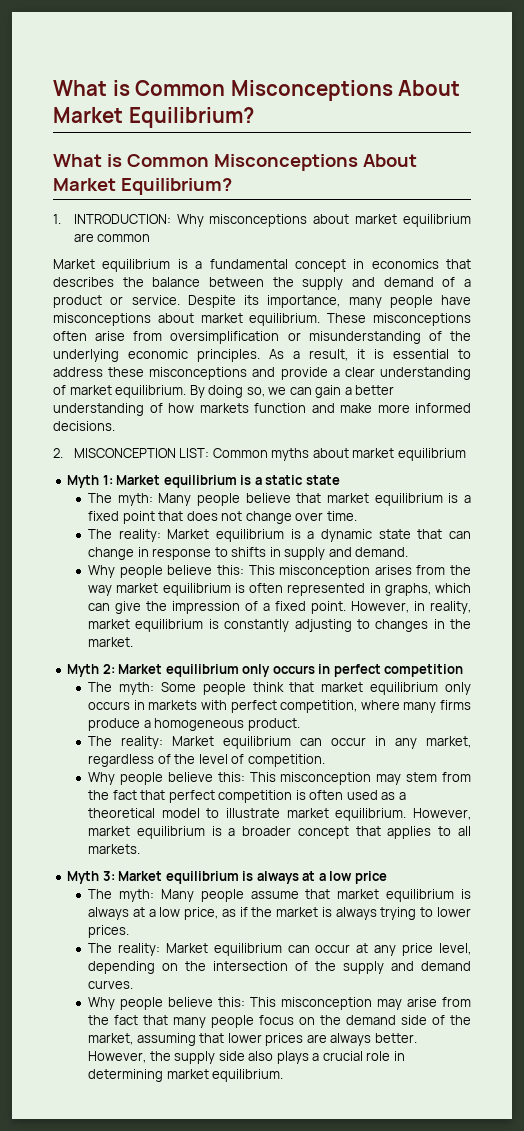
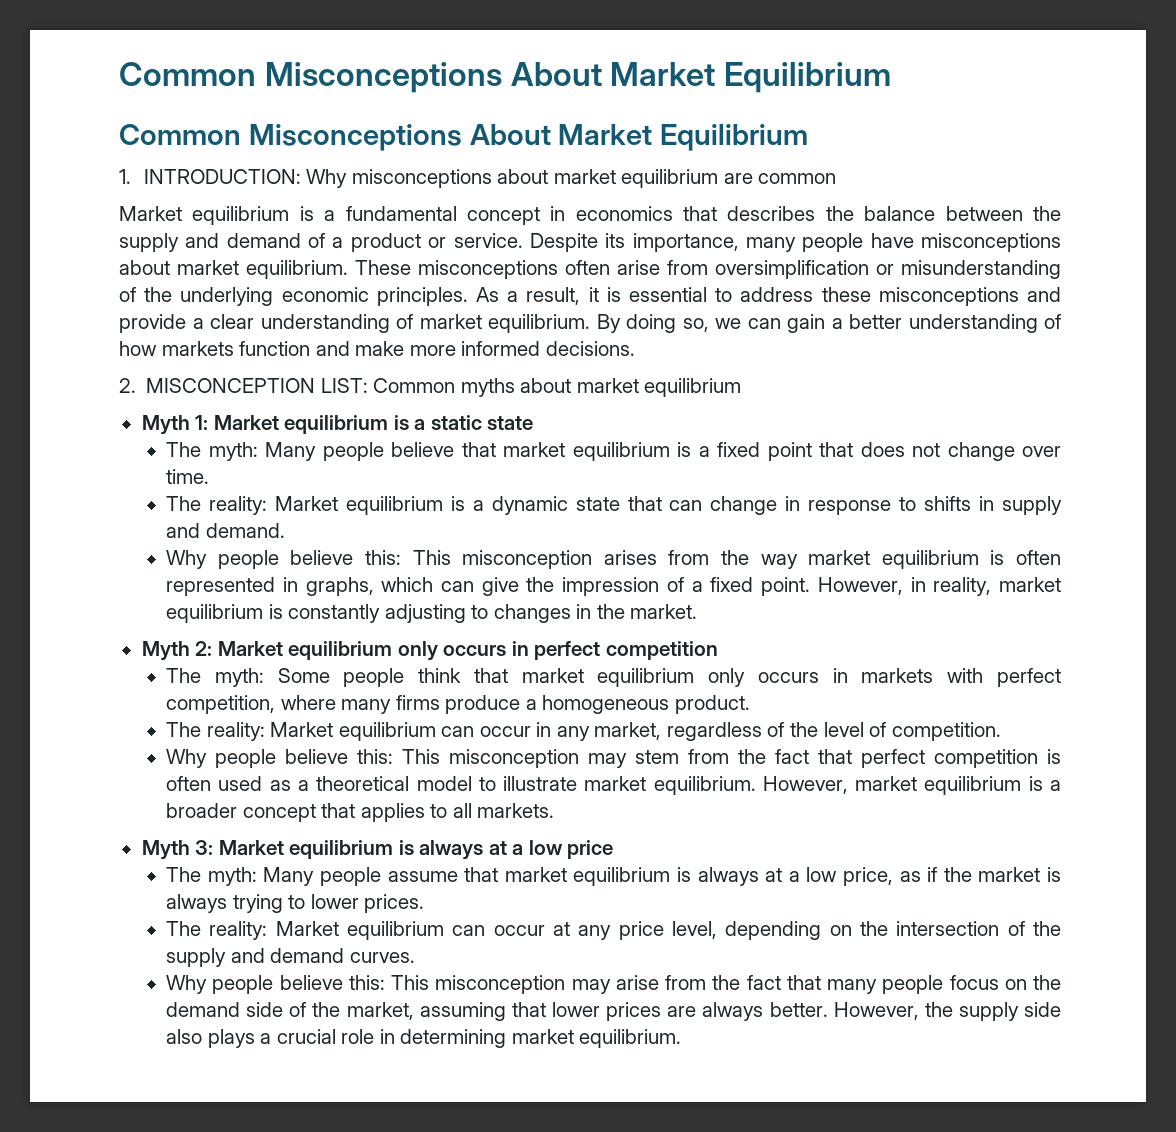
[53,80,461,101] [53,107,254,128] [53,154,417,171] [53,178,232,195] What is Common Misconceptions About Market Equilibrium? // What is Common Misconceptions About Market Equilibrium? -> [119,62,892,93] [119,124,809,151] Common Misconceptions About Market Equilibrium // Common Misconceptions About Market Equilibrium

